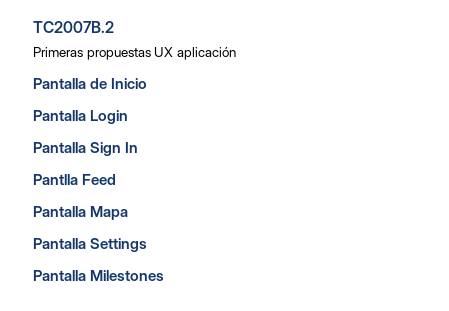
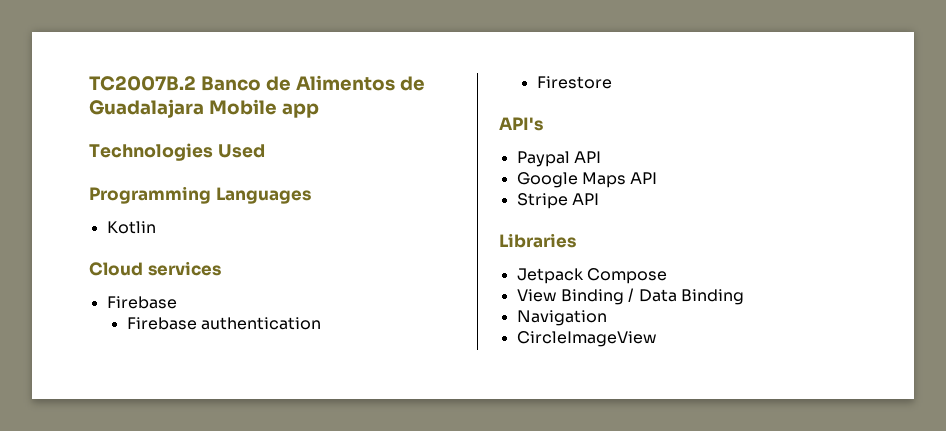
[33,47,236,60] [33,78,148,89] [33,110,129,124] [33,142,139,156] [33,174,117,185] [33,206,129,220] [33,238,148,252] [33,270,165,281] // Primeras propuestas UX aplicación // Pantalla de Inicio // Pantalla Login // Pantalla Sign In // Pantlla Feed // Pantalla Mapa // Pantalla Settings // Pantalla Milestones -> [200,75,425,91] [89,99,319,118] [89,143,265,161] [89,186,311,204] [106,221,156,234] [89,261,221,276] [106,296,177,309] [126,317,322,330] [536,76,612,89] [499,117,543,131] [516,151,601,167] [516,172,658,188] [516,193,599,209] [499,233,576,248] [516,268,667,284] [516,288,744,305] [516,310,607,326] [516,331,657,347] Banco de Alimentos de Guadalajara Mobile app // Technologies Used // Programming Languages // Kotlin // Cloud services // Firebase // Firebase authentication // Firestore // API's // Paypal API // Google Maps API // Stripe API // Libraries // Jetpack Compose // View Binding / Data Binding // Navigation // CircleImageView

